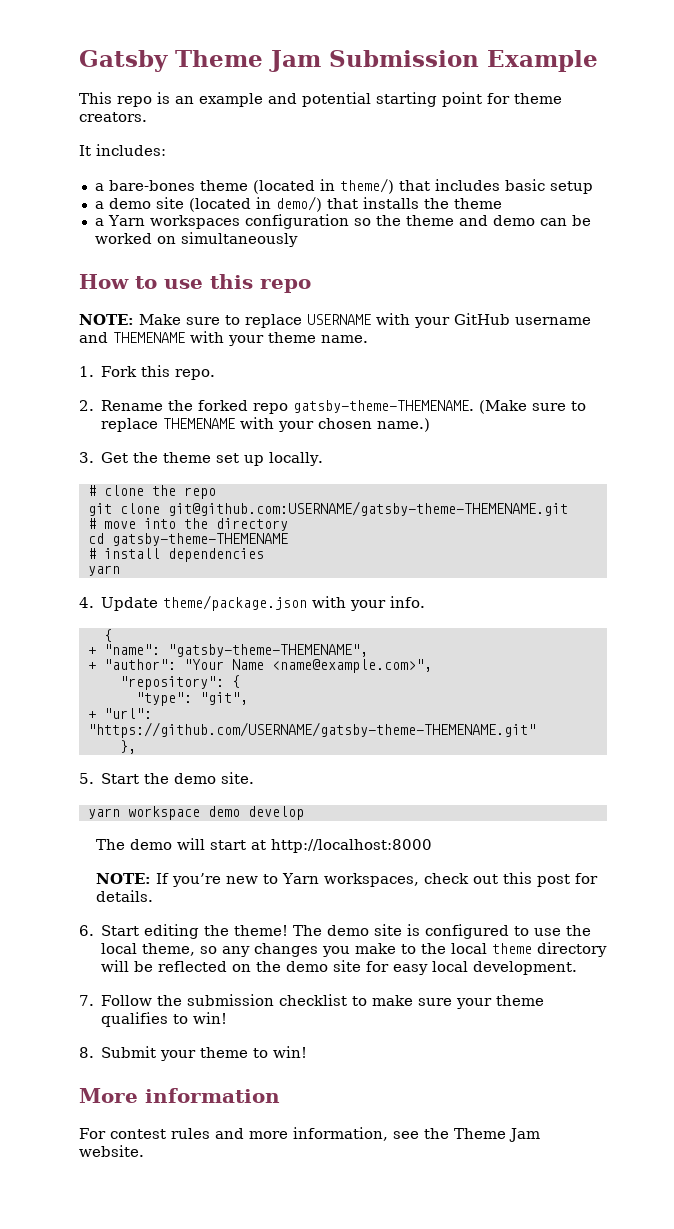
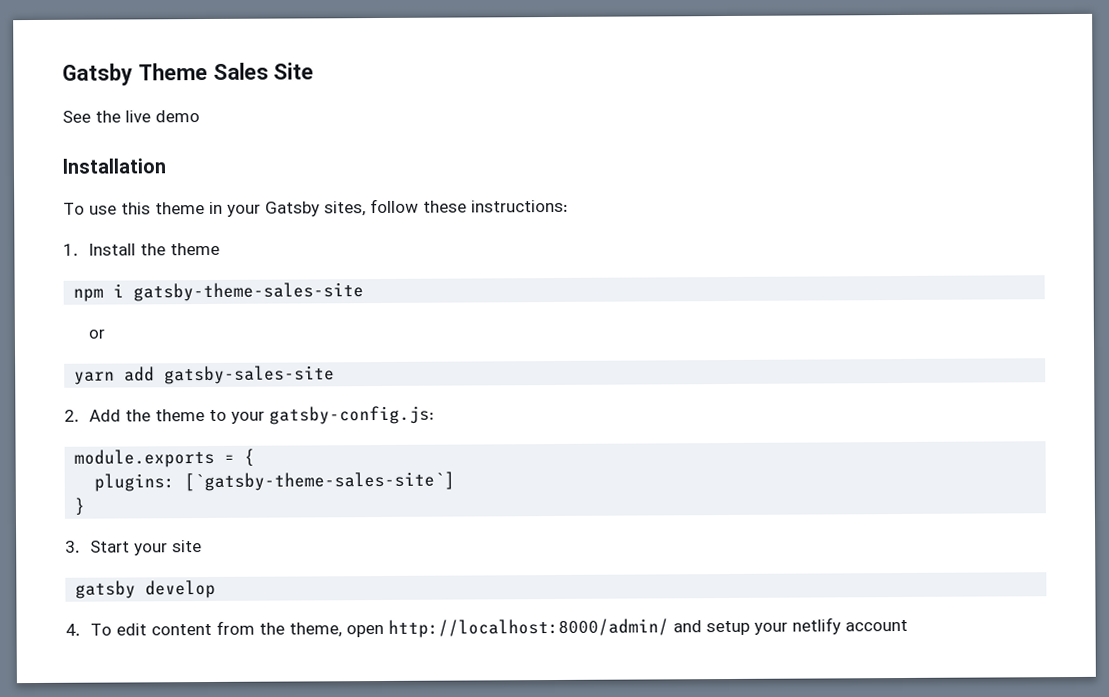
[269,50,598,72] [79,92,562,107] [79,112,147,122] [79,144,166,156] [94,178,593,194] [94,196,502,212] [94,214,591,229] [94,232,298,247] [79,274,311,293] [79,313,591,328] [79,331,368,346] [79,365,216,380] [79,400,587,414] [101,417,431,432] [79,452,324,466] [87,485,216,499] [87,501,568,516] [87,518,288,531] [87,533,288,546] [87,548,264,562] [87,565,120,576] [79,595,426,611] [103,629,112,642] [87,644,368,657] [87,659,432,673] [119,675,240,690] [135,692,248,706] [87,708,152,719] [87,722,536,738] [119,740,136,754] [79,772,255,784] [87,806,304,820] [95,838,432,853] [95,872,598,887] [95,890,153,902] [79,924,592,939] [101,942,608,957] [101,960,578,975] [79,994,545,1009] [101,1012,228,1027] [79,1046,308,1061] [79,1088,280,1103] [79,1127,540,1142] [79,1145,144,1157] Jam Submission Example // This repo is an example and potential starting point for theme creators. // It includes: // a bare-bones theme (located in theme/) that includes basic setup // a demo site (located in demo/) that installs the theme // a Yarn workspaces configuration so the theme and demo can be worked on simultaneously // How to use this repo // NOTE: Make sure to replace USERNAME with your GitHub username and THEMENAME with your theme name. // 1. Fork this repo. // 2. Rename the forked repo gatsby-theme-THEMENAME. (Make sure to replace THEMENAME with your chosen name.) // 3. Get the theme set up locally. // # clone the repo // git clone git@github.com:USERNAME/gatsby-theme-THEMENAME.git // # move into the directory // cd gatsby-theme-THEMENAME // # install dependencies // yarn // 4. Update theme/package.json with your info. // { // + "name": "gatsby-theme-THEMENAME", // + "author": "Your Name <name@example.com>", // "repository": { // "type": "git", // + "url": "https://github.com/USERNAME/gatsby-theme-THEMENAME.git" // }, // 5. Start the demo site. // yarn workspace demo develop // The demo will start at http://localhost:8000 // NOTE: If you’re new to Yarn workspaces, check out this post for details. // 6. Start editing the theme! The demo site is configured to use the local theme, so any changes you make to the local theme directory will be reflected on the demo site for easy local development. // 7. Follow the submission checklist to make sure your theme qualifies to win! // 8. Submit your theme to win! // More information // For contest rules and more information, see the Theme Jam website. -> [212,62,315,80] [62,110,200,123] [62,158,166,174] [63,198,568,217] [63,242,220,256] [73,282,365,302] [87,329,105,339] [74,365,336,385] [64,405,434,425] [74,448,256,468] [94,471,456,492] [74,497,86,516] [65,540,202,556] [75,579,217,599] [65,617,908,638] Sales Site // See the live demo // Installation // To use this theme in your Gatsby sites, follow these instructions: // 1. Install the theme // npm i gatsby-theme-sales-site // or // yarn add gatsby-sales-site // 2. Add the theme to your gatsby-config.js: // module.exports = { // plugins: [`gatsby-theme-sales-site`] // } // 3. Start your site // gatsby develop // 4. To edit content from the theme, open http://localhost:8000/admin/ and setup your netlify account

